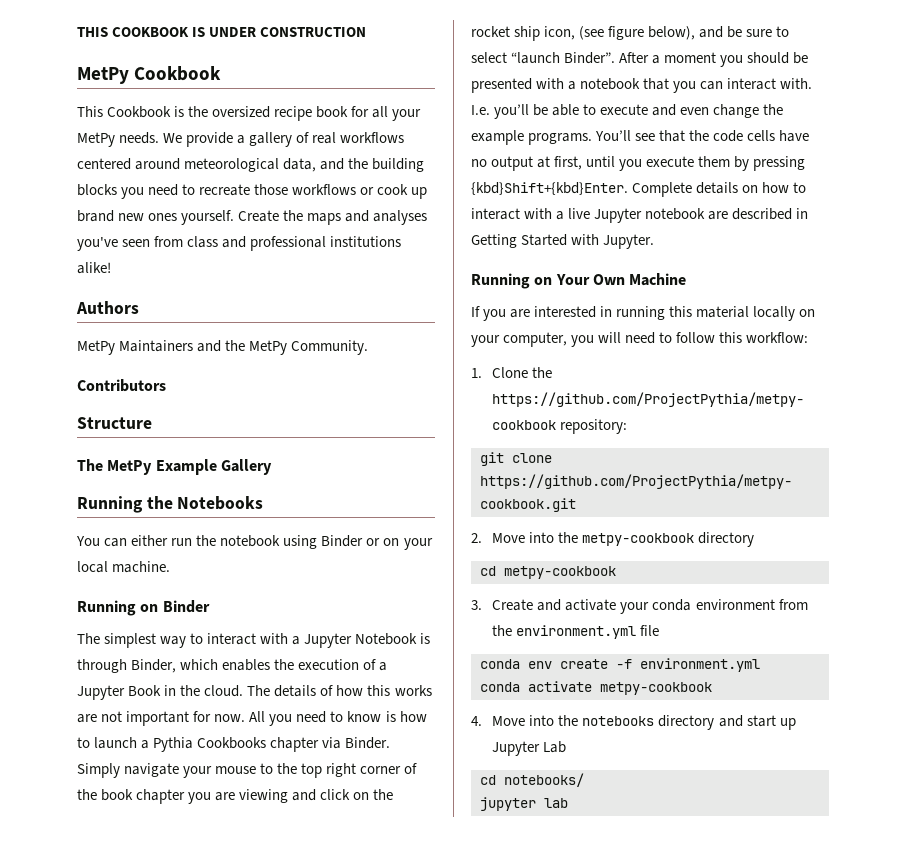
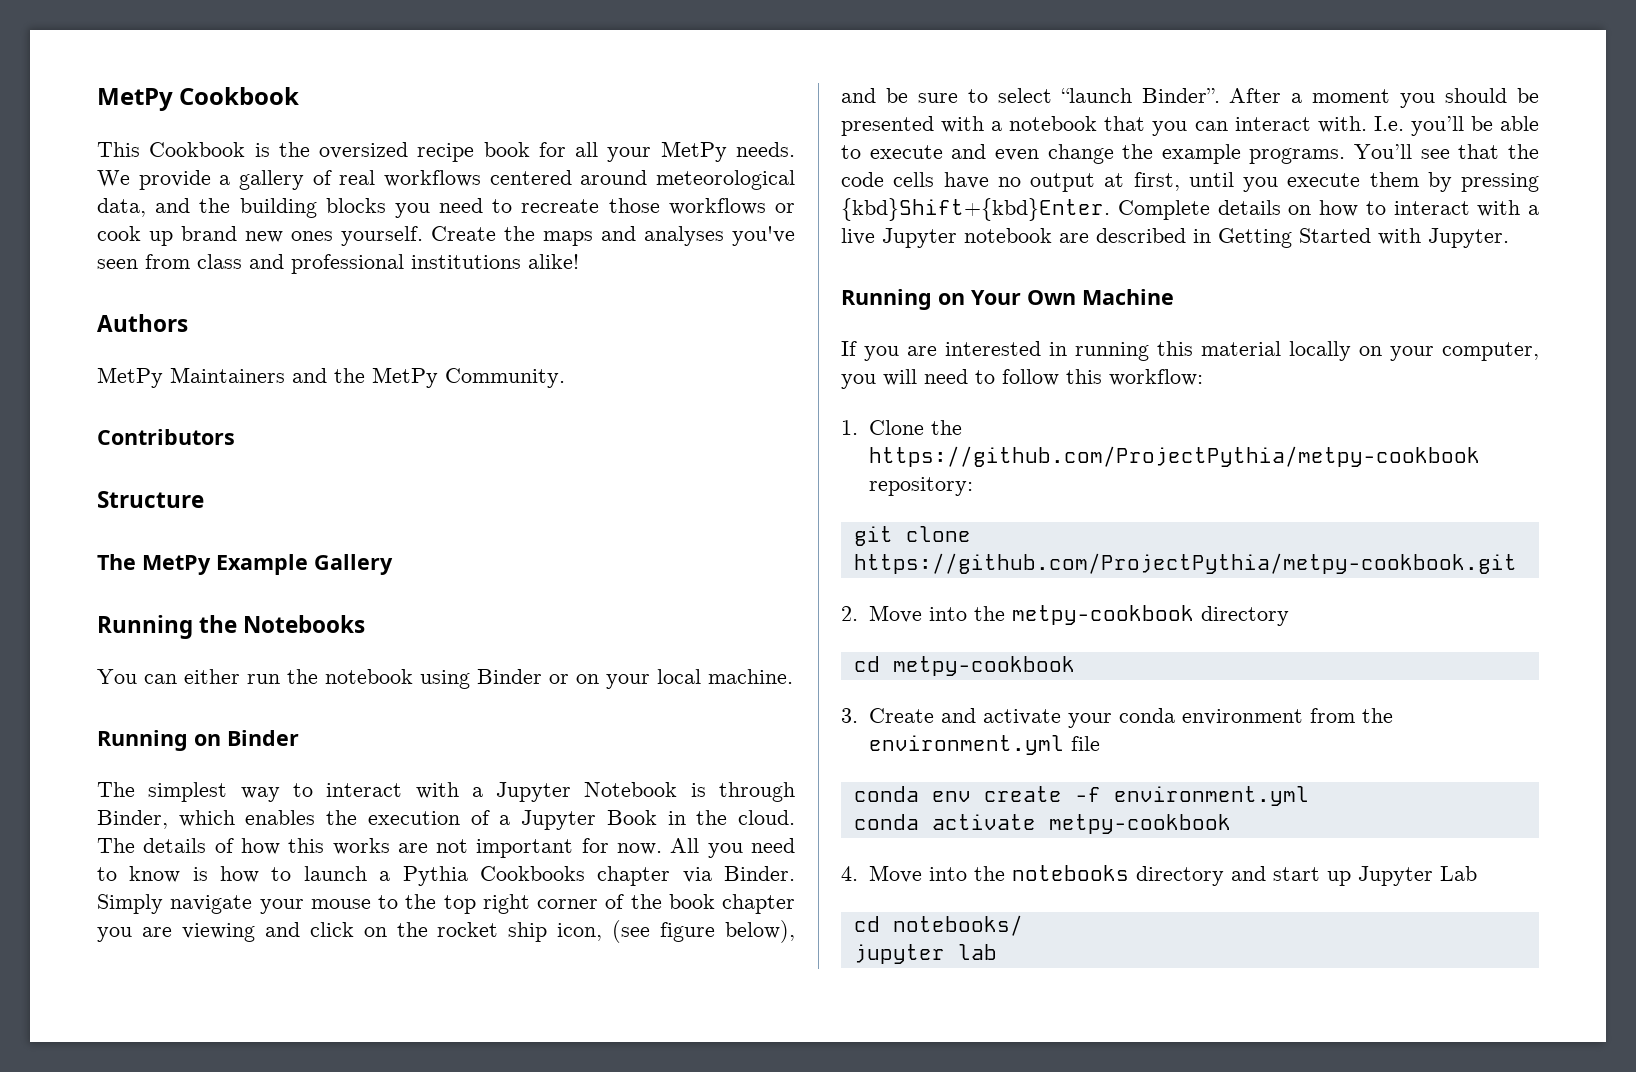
[77,27,367,37] THIS COOKBOOK IS UNDER CONSTRUCTION // -> (97, 99) none

